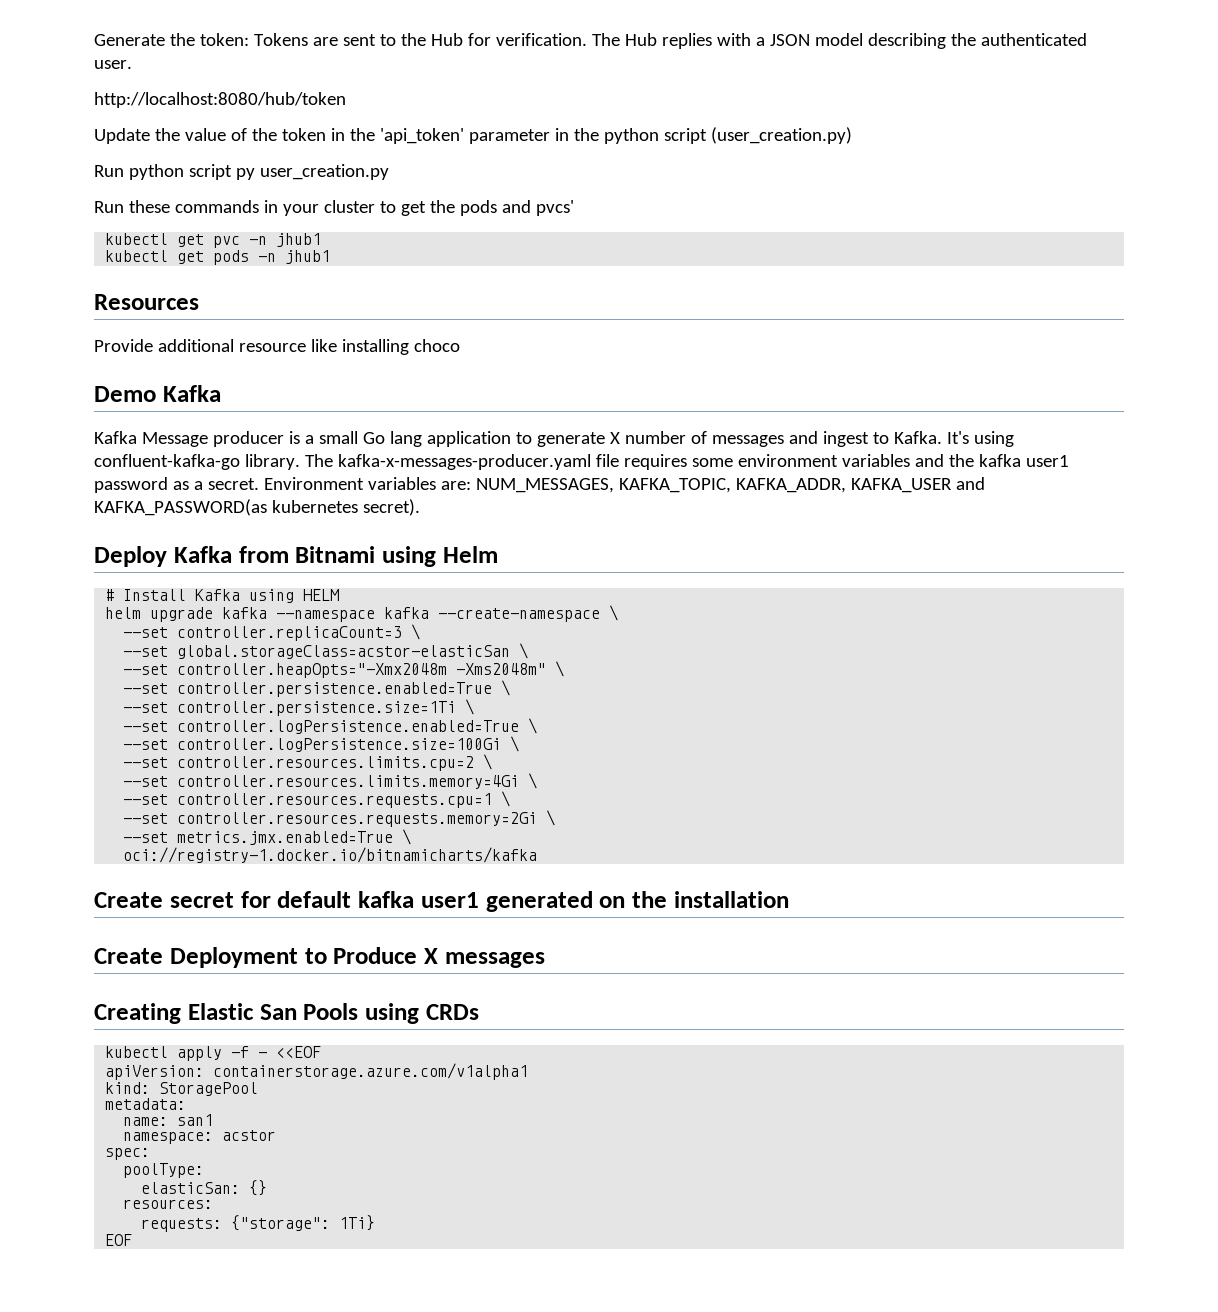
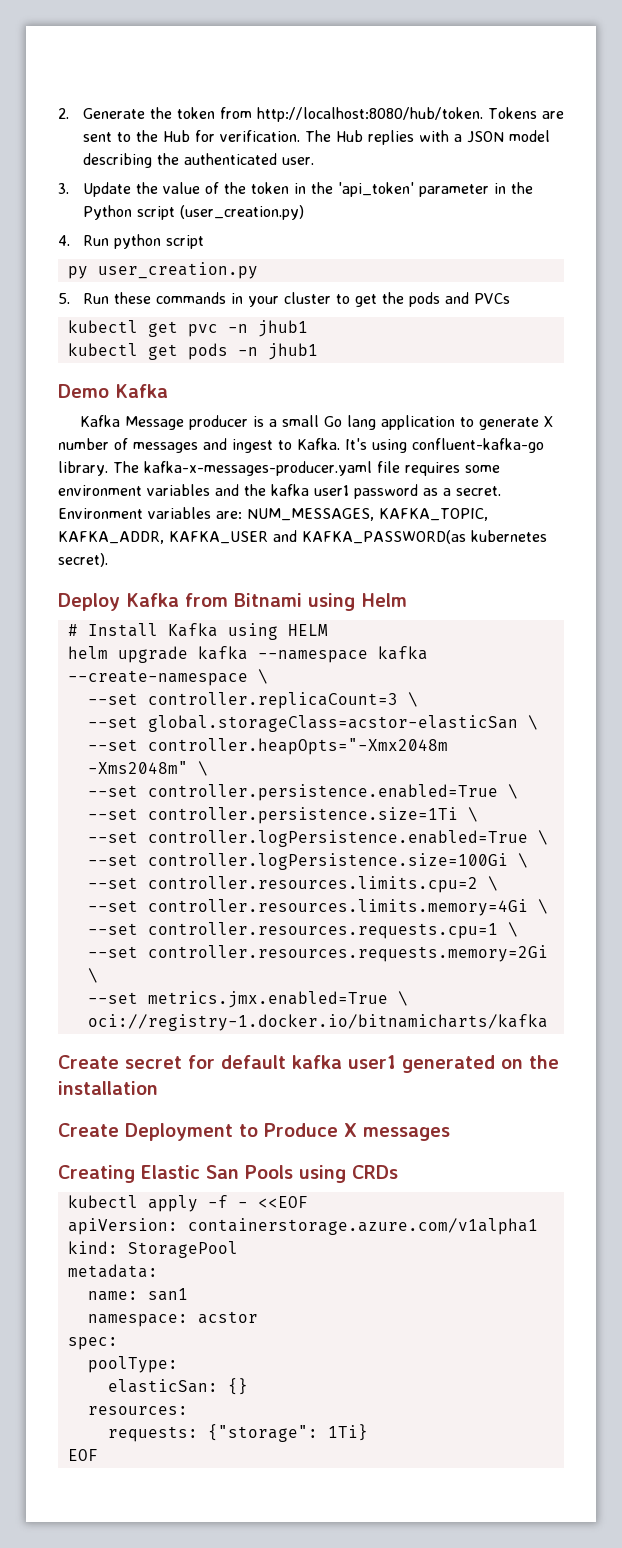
(94, 40) none -> [58,108,69,119] 2.
[199,33,249,46] token: -> [176,107,483,122] token from http://localhost:8080/hub/token.
[94,92,346,108] http://localhost:8080/hub/token // -> [58,183,69,194] 3.
[603,128,659,144] python -> [82,205,132,220] Python
(852, 135) none -> [58,235,70,246] 4.
(232, 172) none -> (204, 242) //
(389, 172) none -> [58,293,70,304] 5.
[535,200,574,216] pvcs' -> [473,293,510,304] PVCs
[94,294,199,310] [94,339,460,355] // Resources // Provide additional resource like installing choco -> (318, 351) none

